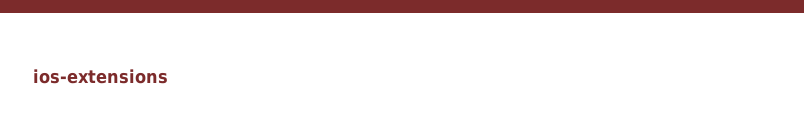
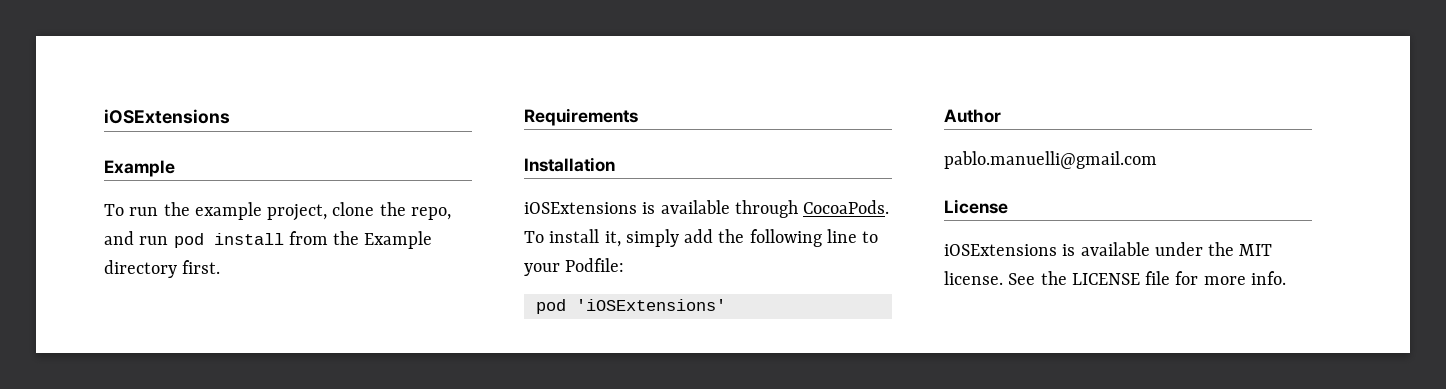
[33,69,168,84] ios-extensions -> [104,109,230,124] [104,160,175,177] [104,202,451,221] [104,231,433,249] [104,260,221,278] [524,108,638,126] [524,157,615,172] [524,200,890,218] [524,229,879,247] [524,258,625,276] [535,299,726,314] [944,109,1001,123] [944,151,1157,169] [944,199,1008,214] [944,242,1273,256] [944,271,1286,285] iOSExtensions // Example // To run the example project, clone the repo, and run pod install from the Example directory first. // Requirements // Installation // iOSExtensions is available through CocoaPods. To install it, simply add the following line to your Podfile: // pod 'iOSExtensions' // Author // pablo.manuelli@gmail.com // License // iOSExtensions is available under the MIT license. See the LICENSE file for more info.

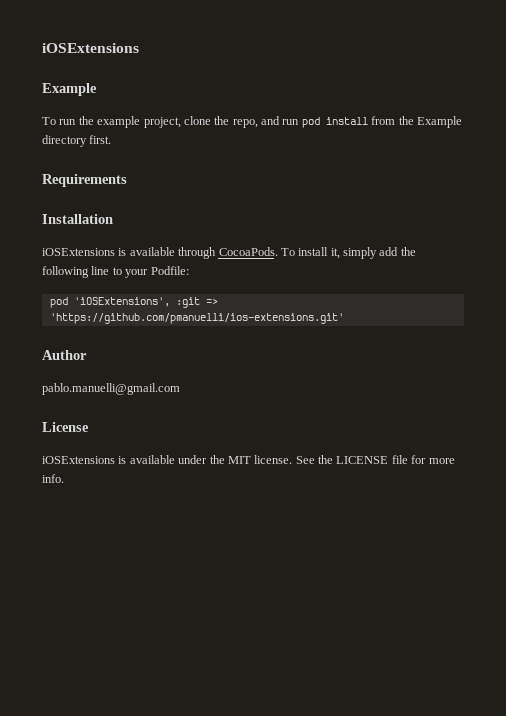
[575,299,726,311] 'iOSExtensions' -> [73,297,218,308] [49,313,344,324] 'iOSExtensions', :git => 'https://github.com/pmanuelli/ios-extensions.git'

